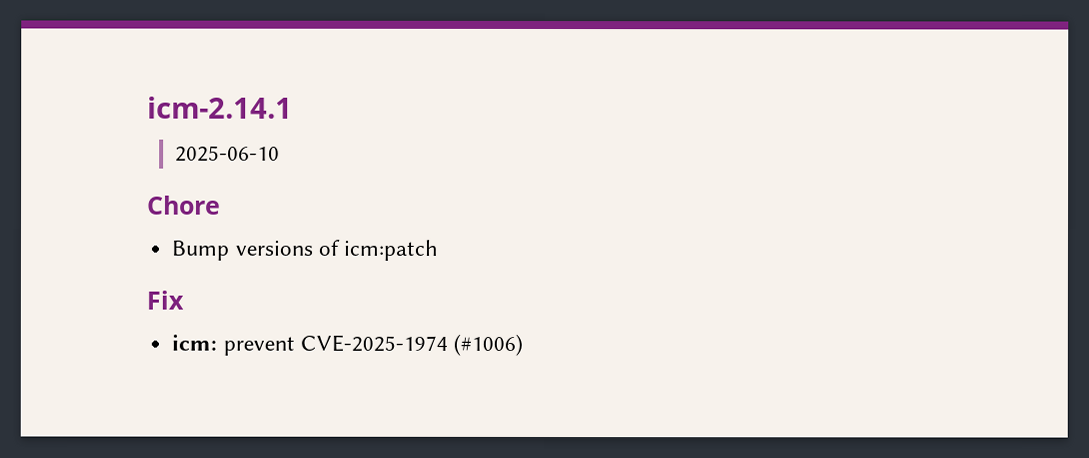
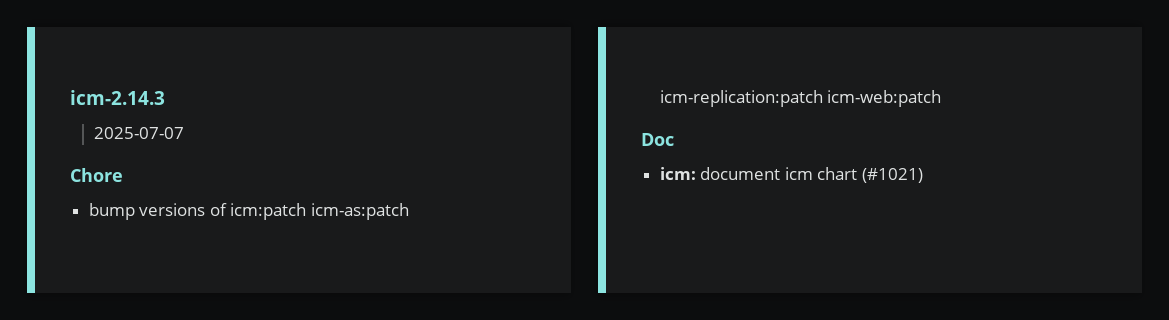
[147,96,293,119] [175,145,281,162] icm-2.14.1 // 2025-06-10 -> [70,90,165,105] [93,127,184,139] icm-2.14.3 // 2025-07-07
[171,240,230,261] Bump -> [88,203,135,220] bump
[146,290,184,310] [171,333,523,356] // Fix // icm: prevent CVE-2025-1974 (#1006) -> [311,203,410,220] [659,90,942,107] [641,133,674,146] [659,167,924,183] icm-as:patch icm-replication:patch icm-web:patch // Doc // icm: document icm chart (#1021)

